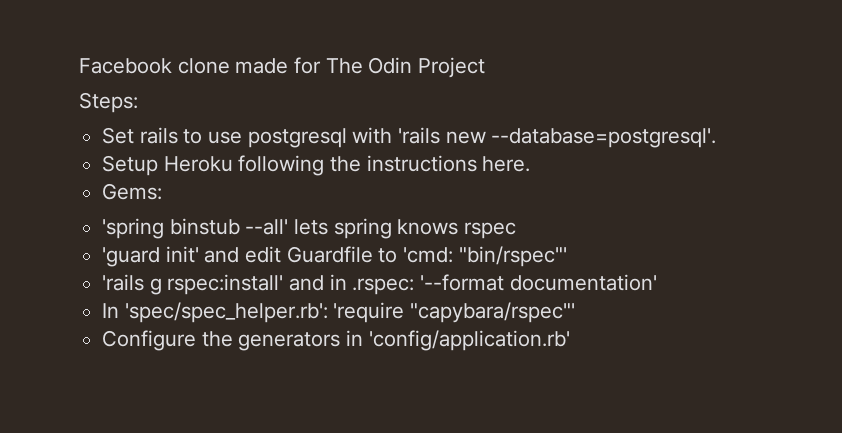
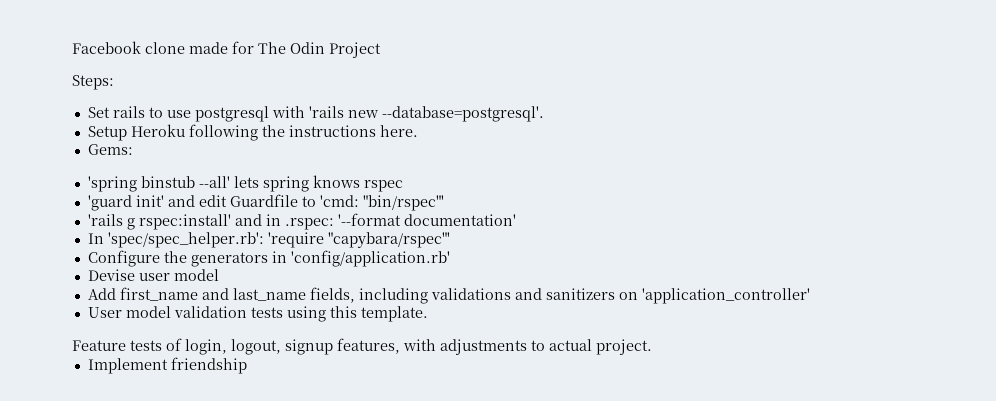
(570, 340) none -> [87,269,219,281] [87,287,810,304] [87,306,428,322] [72,338,652,355] [87,357,247,374] // Devise user model // Add first_name and last_name fields, including validations and sanitizers on 'application_controller' // User model validation tests using this template. // Feature tests of login, logout, signup features, with adjustments to actual project. // Implement friendship

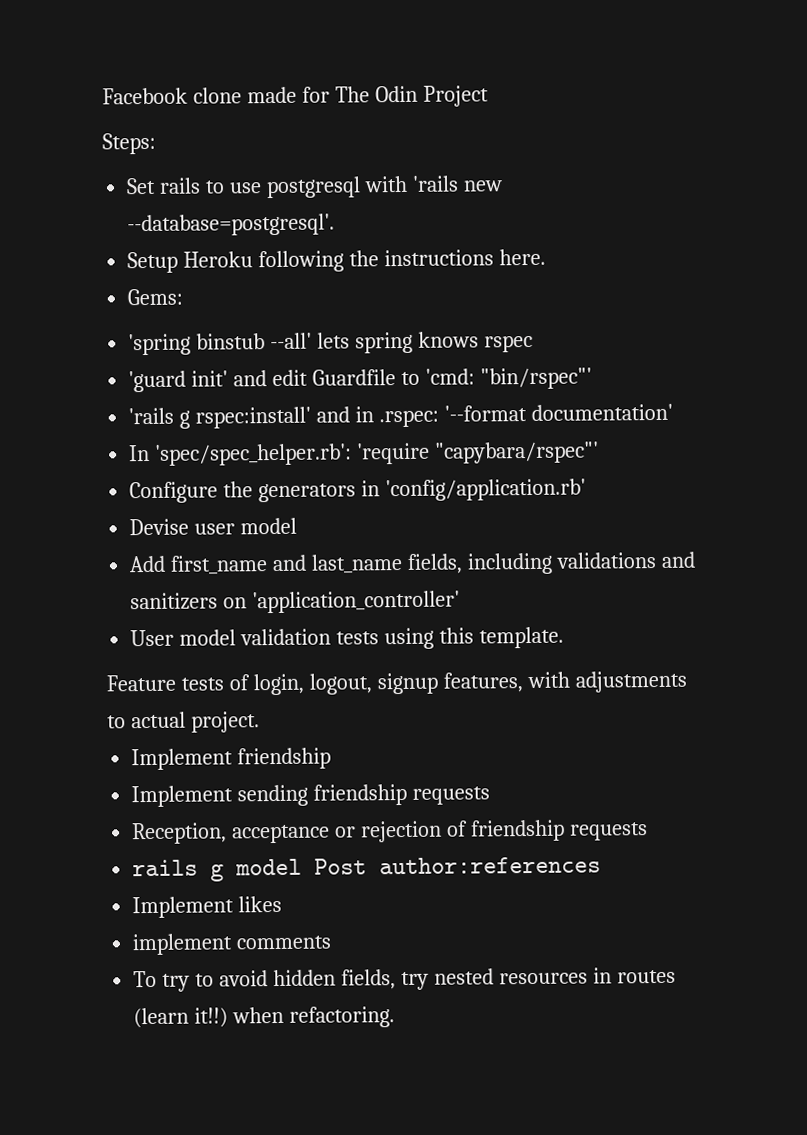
(247, 365) none -> [131,783,491,808] [131,819,648,845] [132,856,602,882] [132,895,283,919] [132,933,332,956] [133,967,676,992] [133,1006,396,1029] // Implement sending friendship requests // Reception, acceptance or rejection of friendship requests // rails g model Post author:references // Implement likes // implement comments // To try to avoid hidden fields, try nested resources in routes (learn it!!) when refactoring.

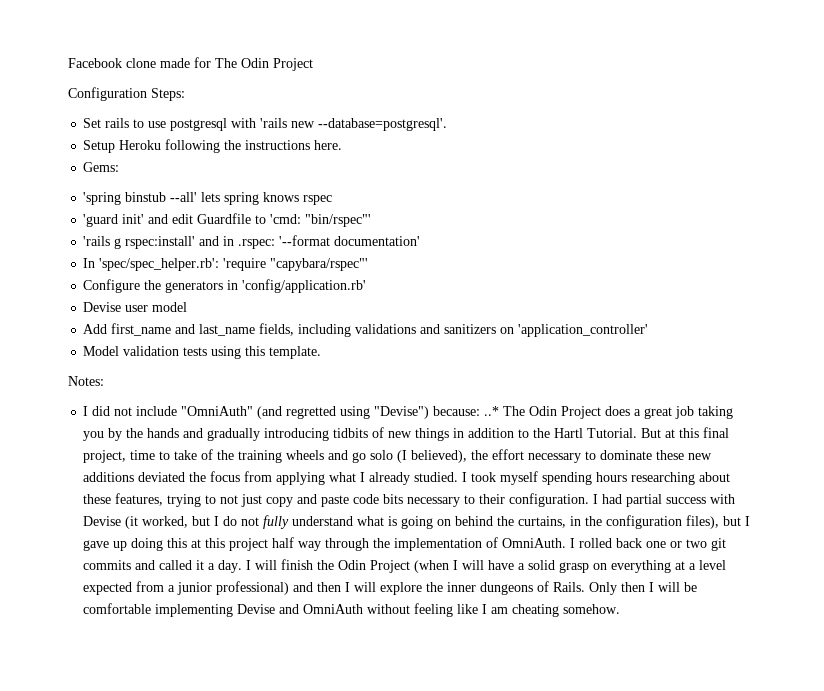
(489, 96) none -> [68,87,147,101] Configuration
[130,629,237,647] User model -> [83,346,120,356] Model
[106,670,687,696] [107,711,260,733] [131,747,332,771] [131,783,491,808] [131,819,648,845] [132,856,602,882] [132,895,283,919] [132,933,332,956] [133,967,676,992] [133,1006,396,1029] Feature tests of login, logout, signup features, with adjustments to actual project. // Implement friendship // Implement sending friendship requests // Reception, acceptance or rejection of friendship requests // rails g model Post author:references // Implement likes // implement comments // To try to avoid hidden fields, try nested resources in routes (learn it!!) when refactoring. -> [68,376,104,386] [83,406,734,419] [83,427,730,441] [83,449,713,463] [83,471,731,485] [83,493,736,507] [83,515,751,529] [83,537,727,551] [83,559,727,573] [83,581,698,595] [83,603,621,617] Notes: // I did not include "OmniAuth" (and regretted using "Devise") because: ..* The Odin Project does a great job taking you by the hands and gradually introducing tidbits of new things in addition to the Hartl Tutorial. But at this final project, time to take of the training wheels and go solo (I believed), the effort necessary to dominate these new additions deviated the focus from applying what I already studied. I took myself spending hours researching about these features, trying to not just copy and paste code bits necessary to their configuration. I had partial success with Devise (it worked, but I do not fully understand what is going on behind the curtains, in the configuration files), but I gave up doing this at this project half way through the implementation of OmniAuth. I rolled back one or two git commits and called it a day. I will finish the Odin Project (when I will have a solid grasp on everything at a level expected from a junior professional) and then I will explore the inner dungeons of Rails. Only then I will be comfortable implementing Devise and OmniAuth without feeling like I am cheating somehow.

